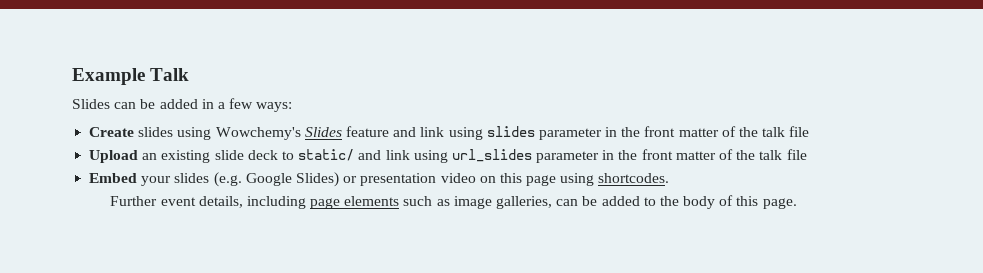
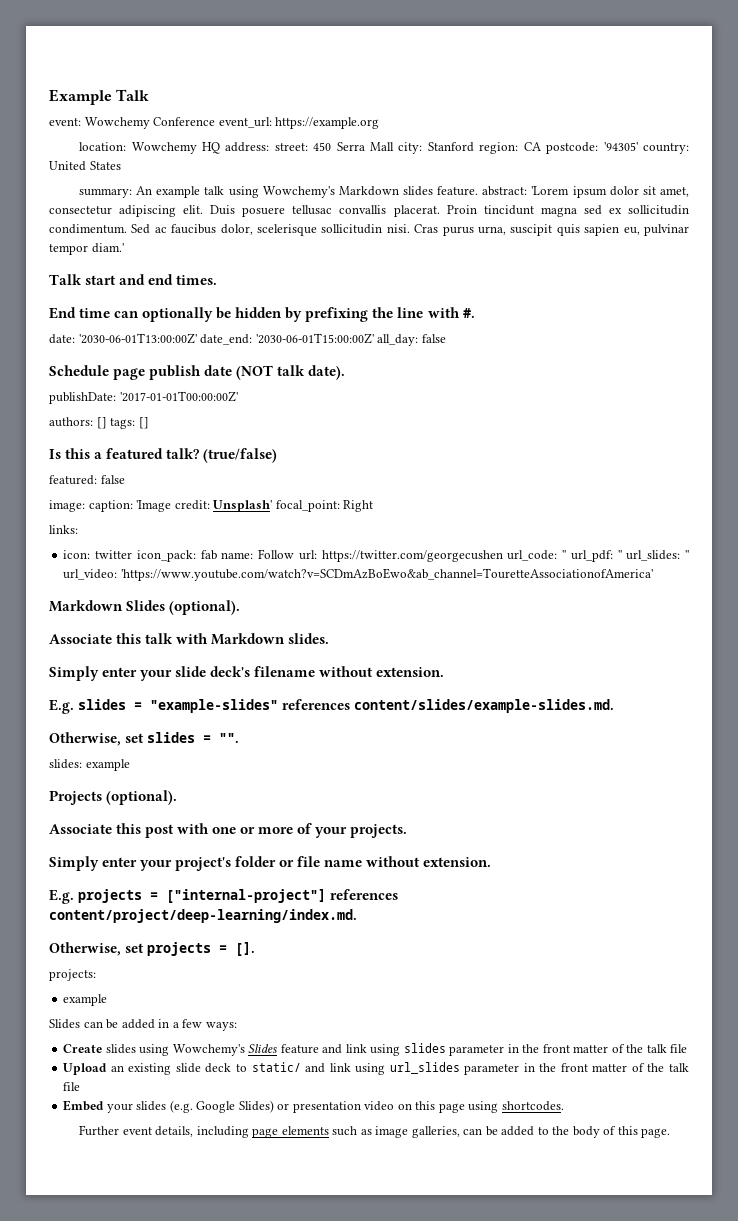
(190, 74) none -> [49,117,380,129] [79,142,690,154] [49,161,121,171] [79,186,689,198] [49,205,690,217] [49,224,689,236] [49,243,124,255] [49,274,218,285] [49,307,475,322] [49,333,446,346] [49,365,346,380] [49,391,238,404] [49,417,149,429] [49,448,278,463] [49,475,125,485] [49,500,374,512] [49,525,78,534] [63,549,690,562] [63,568,653,581] [49,600,241,615] [49,633,330,645] [49,666,445,681] [49,699,615,714] [49,732,240,746] [49,759,130,771] [49,790,178,805] [49,823,408,838] [49,856,492,871] [49,889,399,904] [49,909,357,923] [49,942,256,956] [49,969,96,981] [63,994,108,1006] // event: Wowchemy Conference event_url: https://example.org // location: Wowchemy HQ address: street: 450 Serra Mall city: Stanford region: CA postcode: '94305' country: United States // summary: An example talk using Wowchemy's Markdown slides feature. abstract: 'Lorem ipsum dolor sit amet, consectetur adipiscing elit. Duis posuere tellusac convallis placerat. Proin tincidunt magna sed ex sollicitudin condimentum. Sed ac faucibus dolor, scelerisque sollicitudin nisi. Cras purus urna, suscipit quis sapien eu, pulvinar tempor diam.' // Talk start and end times. // End time can optionally be hidden by prefixing the line with #. // date: '2030-06-01T13:00:00Z' date_end: '2030-06-01T15:00:00Z' all_day: false // Schedule page publish date (NOT talk date). // publishDate: '2017-01-01T00:00:00Z' // authors: [] tags: [] // Is this a featured talk? (true/false) // featured: false // image: caption: 'Image credit: Unsplash' focal_point: Right // links: // icon: twitter icon_pack: fab name: Follow url: https://twitter.com/georgecushen url_code: '' url_pdf: '' url_slides: '' url_video: 'https://www.youtube.com/watch?v=SCDmAzBoEwo&ab_channel=TouretteAssociationofAmerica' // Markdown Slides (optional). // Associate this talk with Markdown slides. // Simply enter your slide deck's filename without extension. // E.g. slides = "example-slides" references content/slides/example-slides.md. // Otherwise, set slides = "". // slides: example // Projects (optional). // Associate this post with one or more of your projects. // Simply enter your project's folder or file name without extension. // E.g. projects = ["internal-project"] references content/project/deep-learning/index.md. // Otherwise, set projects = []. // projects: // example

